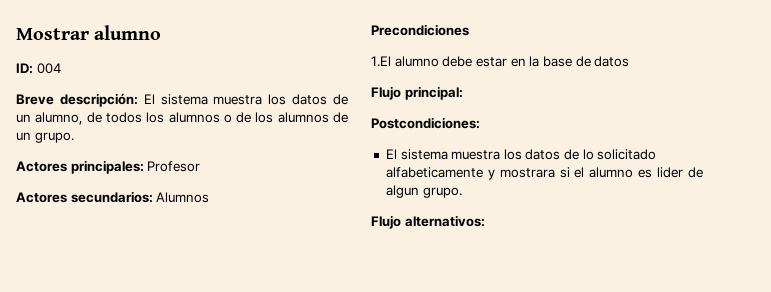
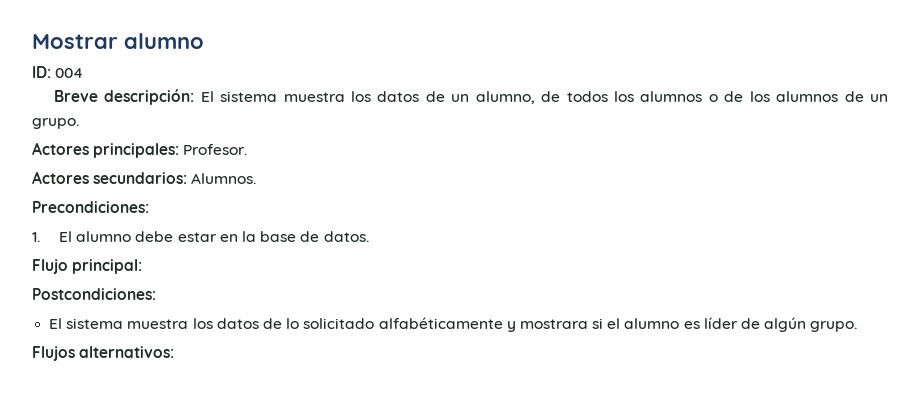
[147,161,201,172] Profesor -> [183,144,248,155] Profesor.
[156,192,210,203] [371,24,469,36] [371,56,391,67] Alumnos // Precondiciones // 1.El -> [191,173,257,184] [32,201,149,213] [32,231,73,242] Alumnos. // Precondiciones: // 1. El
[594,56,630,67] datos -> [323,231,369,242] datos.
[385,167,483,178] alfabeticamente -> [378,317,503,329] alfabéticamente
[657,167,703,178] [385,185,462,198] [371,215,401,229] lider de algun grupo. // Flujo -> [703,317,858,332] [32,346,75,361] líder de algún grupo. // Flujos

